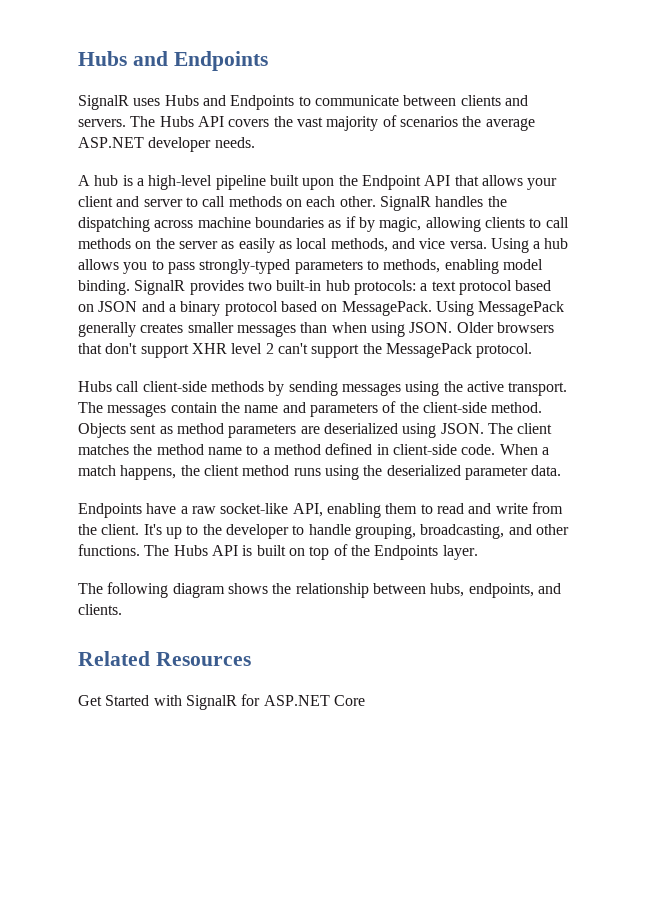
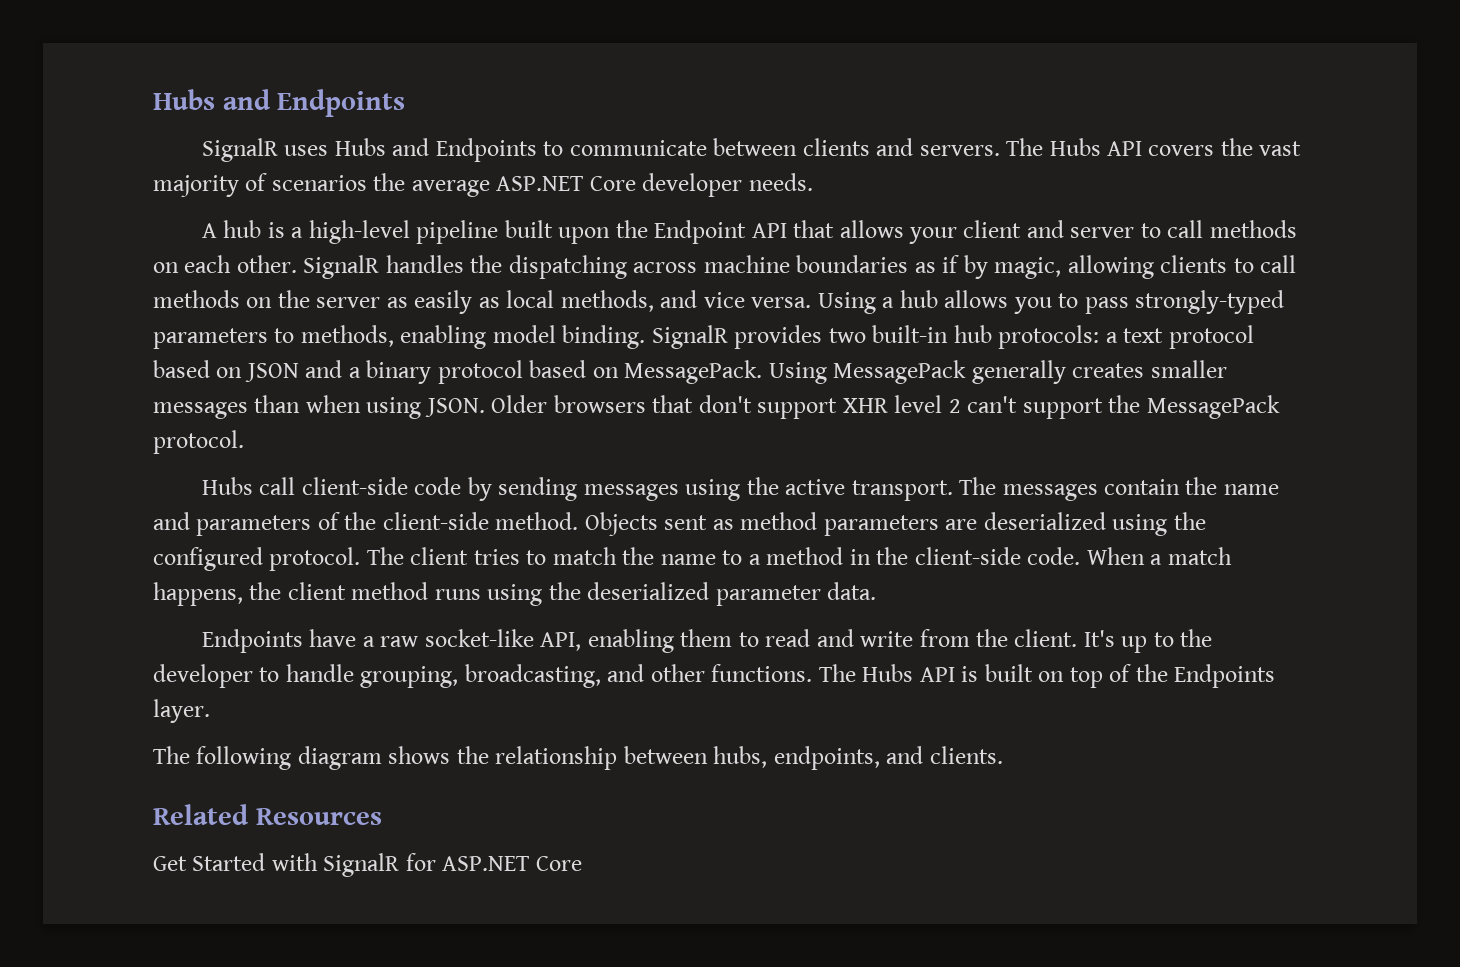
(144, 142) none -> [589,176,636,191] Core
[210,381,264,392] methods -> [414,477,462,495] code
[440,423,553,434] [78,444,204,455] JSON. The client matches the method -> [1173,512,1206,530] [153,547,655,571] the configured protocol. The client tries to match the
[325,443,389,455] defined in -> [849,547,909,565] in the

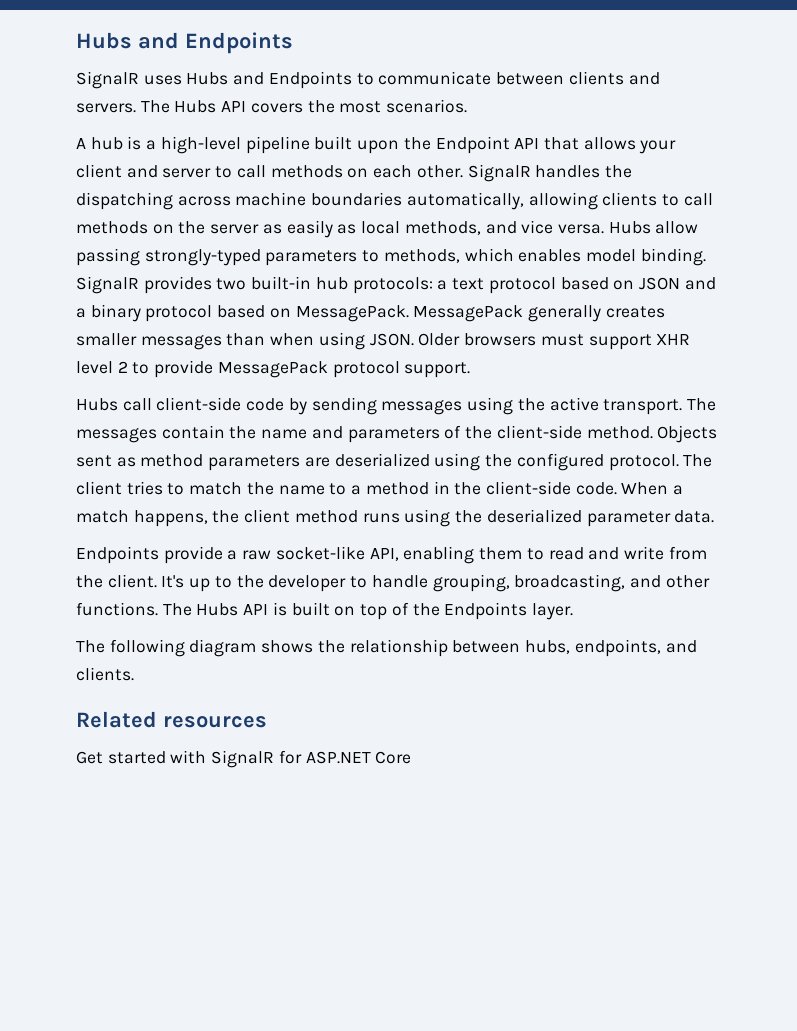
[1259,141,1302,156] [153,173,813,197] vast majority of scenarios the average ASP.NET Core developer needs. -> [339,99,468,113] most scenarios.
[914,255,1062,279] as if by magic, -> [406,192,524,210] automatically,
[817,290,1129,314] Using a hub allows you to pass -> [608,221,699,234] [76,248,140,266] Hubs allow passing
[400,325,487,349] enabling -> [464,248,582,262] which enables
[768,362,827,384] Using -> (409, 313) none
[652,395,752,413] that don't -> [540,334,584,346] must
[967,395,1280,419] [153,430,244,454] can't support the MessagePack protocol. -> [132,360,471,378] to provide MessagePack protocol support.
[309,629,357,647] have -> [163,546,223,564] provide
[255,808,382,825] Resources -> [163,716,267,728] resources
[192,853,266,871] Started -> [107,751,166,764] started

